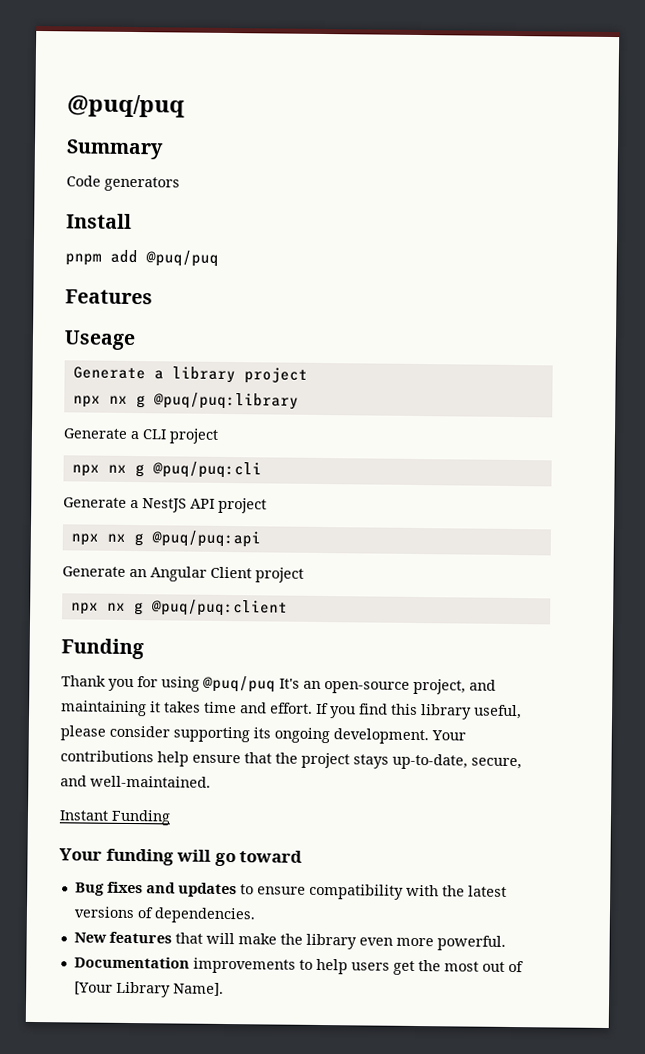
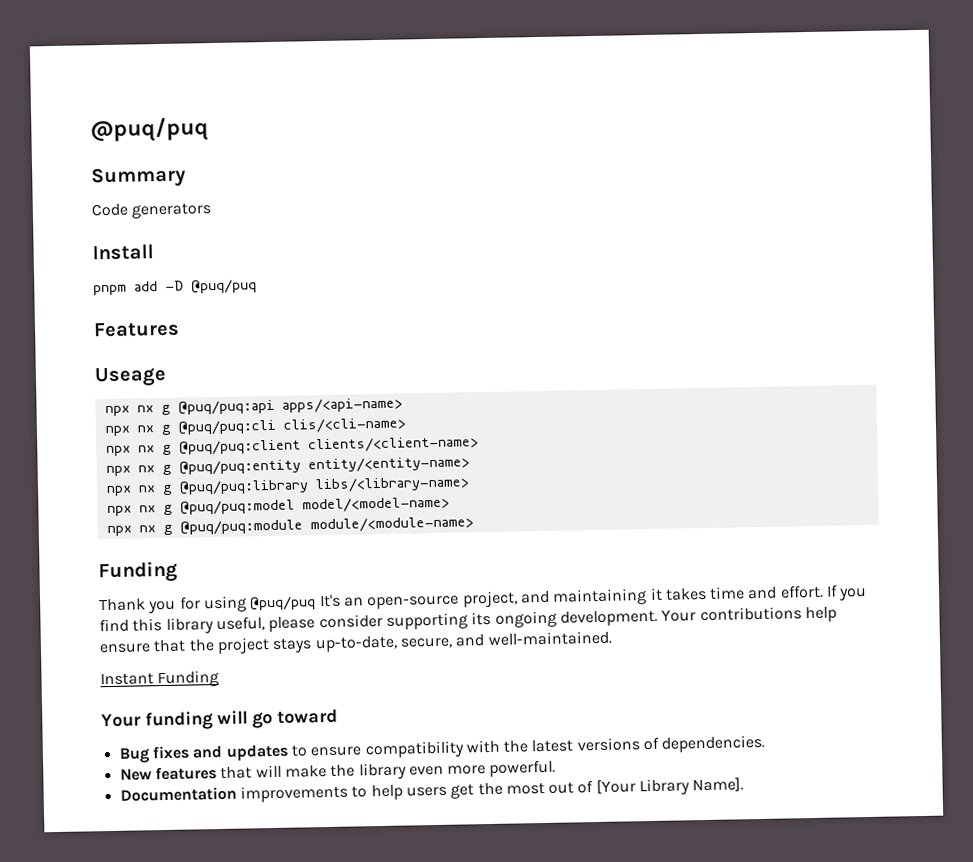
(138, 256) none -> [165,280,184,291] -D
[72,366,308,384] Generate a library project -> [104,397,403,417] [104,417,406,437] [105,436,479,457] [105,456,470,477] npx nx g @puq/puq:api apps/<api-name> // npx nx g @puq/puq:cli clis/<cli-name> // npx nx g @puq/puq:client clients/<client-name> // npx nx g @puq/puq:entity entity/<entity-name>
[63,428,219,444] [71,461,262,479] [63,497,267,514] [70,530,261,548] [62,566,304,583] [70,599,288,617] // Generate a CLI project // npx nx g @puq/puq:cli // Generate a NestJS API project // npx nx g @puq/puq:api // Generate an Angular Client project // npx nx g @puq/puq:client -> [314,476,470,493] [106,496,450,517] [106,516,474,537] libs/<library-name> // npx nx g @puq/puq:model model/<model-name> // npx nx g @puq/puq:module module/<module-name>

